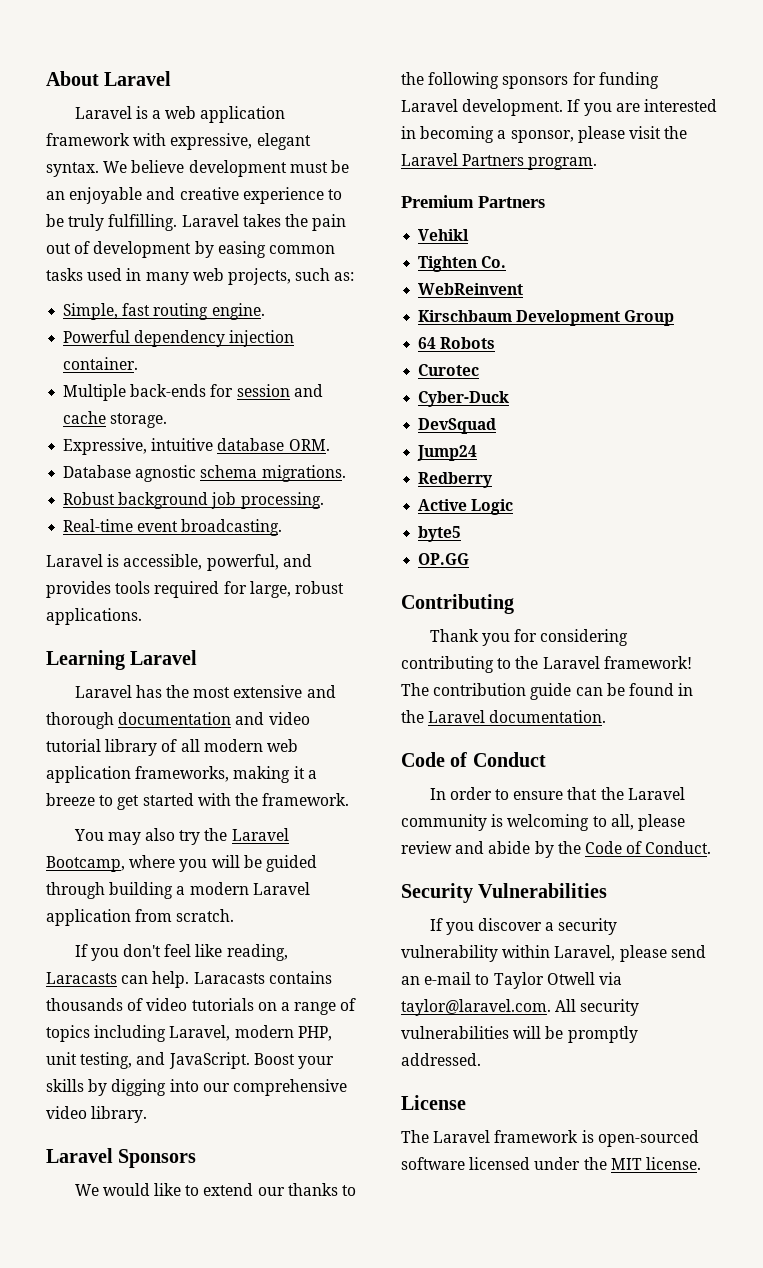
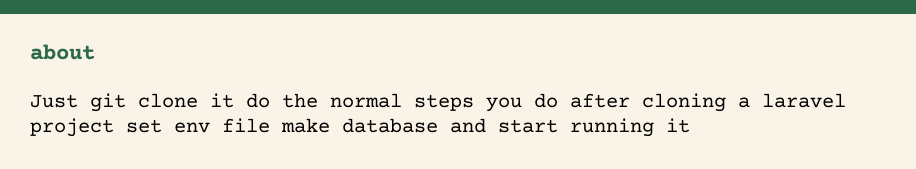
[46,71,172,86] [74,106,286,123] [46,133,311,150] [46,160,349,177] [46,187,342,204] [46,214,347,231] [46,241,335,258] [46,268,355,285] [63,303,265,320] [63,330,295,347] [63,357,139,370] [63,384,323,401] [63,411,168,428] [63,438,330,455] [63,465,346,482] [63,492,324,509] [63,519,283,536] [46,554,312,571] [46,581,344,598] [46,608,142,625] [46,650,198,670] [74,685,336,698] [46,712,310,729] [46,739,298,756] [46,766,317,783] [46,793,350,810] [73,828,289,845] [46,855,317,872] [46,882,310,899] [46,909,235,926] [74,944,288,961] [46,971,332,988] [46,998,357,1015] [46,1025,332,1042] [46,1052,334,1069] [46,1079,347,1096] [46,1106,148,1123] [46,1148,197,1168] [74,1183,356,1196] [401,72,659,89] [401,99,717,116] [401,126,688,143] [401,153,598,170] [401,195,545,208] [418,229,470,241] [418,256,507,272] [418,283,524,295] [418,310,675,326] [418,337,496,349] [418,364,480,376] [418,391,510,407] [418,418,497,434] [417,445,478,461] [418,472,493,488] [418,499,514,515] [418,526,462,542] [418,553,470,565] [401,594,514,614] [429,629,629,646] [401,656,692,673] [401,683,694,700] [401,710,607,723] [401,752,546,767] [429,787,685,800] [401,814,685,831] [401,841,712,858] [401,883,608,903] [429,918,618,935] [401,945,706,962] [401,972,622,989] [401,999,640,1016] [401,1026,638,1043] [401,1053,481,1066] [401,1095,466,1110] [401,1130,699,1147] [401,1157,701,1170] About Laravel // Laravel is a web application framework with expressive, elegant syntax. We believe development must be an enjoyable and creative experience to be truly fulfilling. Laravel takes the pain out of development by easing common tasks used in many web projects, such as: // Simple, fast routing engine. // Powerful dependency injection container. // Multiple back-ends for session and cache storage. // Expressive, intuitive database ORM. // Database agnostic schema migrations. // Robust background job processing. // Real-time event broadcasting. // Laravel is accessible, powerful, and provides tools required for large, robust applications. // Learning Laravel // Laravel has the most extensive and thorough documentation and video tutorial library of all modern web application frameworks, making it a breeze to get started with the framework. // You may also try the Laravel Bootcamp, where you will be guided through building a modern Laravel application from scratch. // If you don't feel like reading, Laracasts can help. Laracasts contains thousands of video tutorials on a range of topics including Laravel, modern PHP, unit testing, and JavaScript. Boost your skills by digging into our comprehensive video library. // Laravel Sponsors // We would like to extend our thanks to the following sponsors for funding Laravel development. If you are interested in becoming a sponsor, please visit the Laravel Partners program. // Premium Partners // Vehikl // Tighten Co. // WebReinvent // Kirschbaum Development Group // 64 Robots // Curotec // Cyber-Duck // DevSquad // Jump24 // Redberry // Active Logic // byte5 // OP.GG // Contributing // Thank you for considering contributing to the Laravel framework! The contribution guide can be found in the Laravel documentation. // Code of Conduct // In order to ensure that the Laravel community is welcoming to all, please review and abide by the Code of Conduct. // Security Vulnerabilities // If you discover a security vulnerability within Laravel, please send an e-mail to Taylor Otwell via taylor@laravel.com. All security vulnerabilities will be promptly addressed. // License // The Laravel framework is open-sourced software licensed under the MIT license. -> [30,44,95,60] [30,93,846,112] [30,118,690,137] about // Just git clone it do the normal steps you do after cloning a laravel project set env file make database and start running it

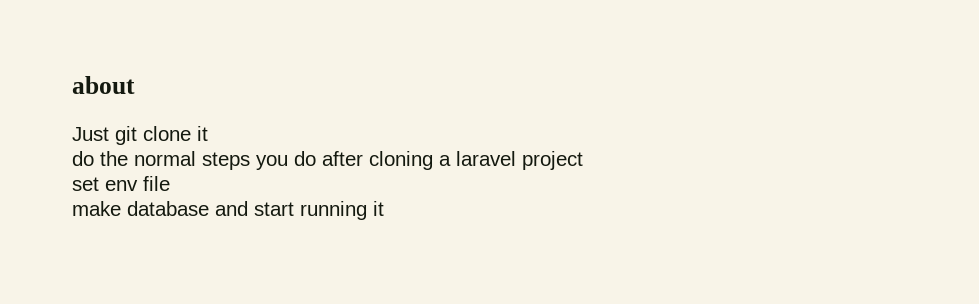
(234, 100) none -> (208, 133) //
(114, 127) none -> (583, 160) //
(270, 125) none -> (170, 183) //

